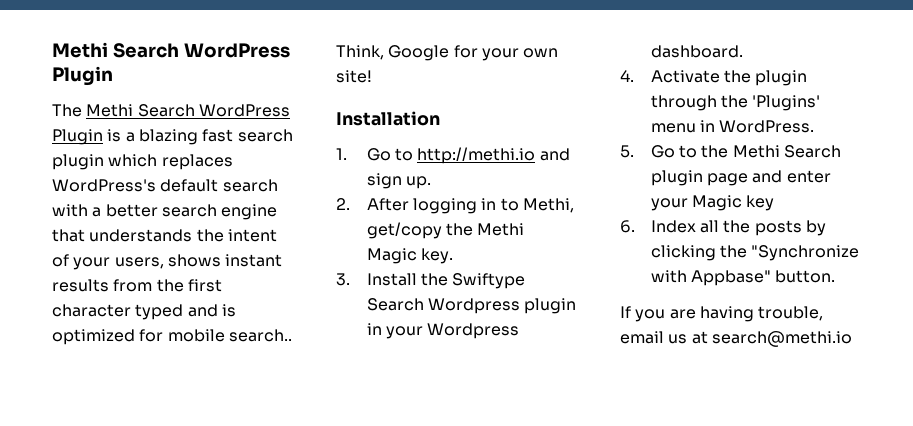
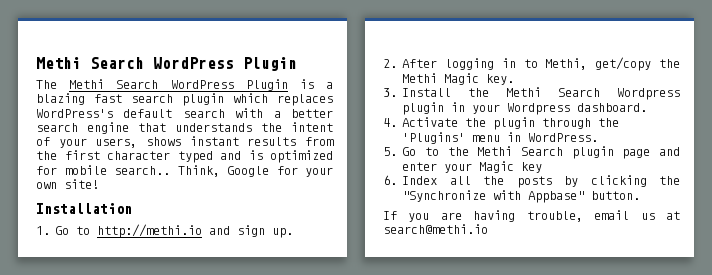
[452,273,526,289] Swiftype -> [506,87,542,97] Methi

